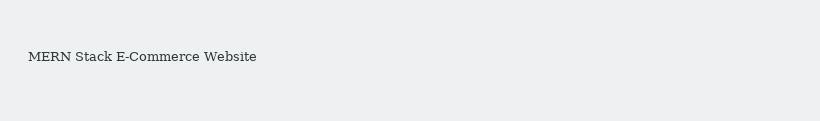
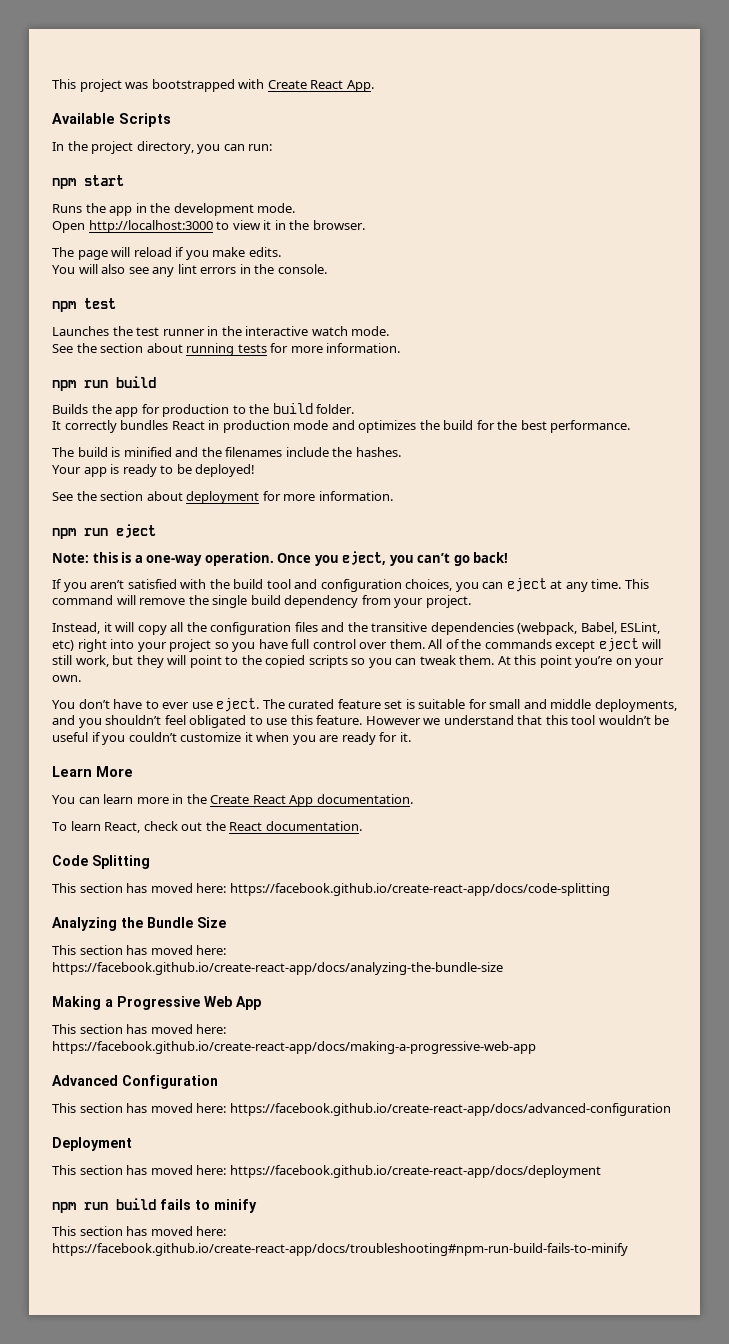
[28,51,257,61] MERN Stack E-Commerce Website -> [52,79,374,92] [52,113,171,127] [52,141,273,154] [52,175,124,189] [52,203,296,216] [52,220,365,233] [52,247,281,260] [52,264,327,277] [52,298,116,312] [52,326,390,336] [52,343,401,356] [52,376,156,391] [52,403,355,417] [52,420,631,433] [52,447,401,457] [52,464,256,477] [52,491,393,504] [52,524,156,539] [52,551,509,566] [52,578,649,592] [52,595,471,608] [52,622,661,635] [52,638,662,652] [52,655,665,668] [52,675,81,682] [52,698,677,712] [52,715,670,728] [52,732,411,745] [52,766,133,777] [52,794,413,807] [52,821,362,833] [52,855,150,869] [52,883,610,896] [52,917,226,931] [52,945,227,955] [52,962,503,975] [52,996,261,1010] [52,1024,227,1034] [52,1041,536,1054] [52,1075,218,1089] [52,1103,671,1116] [52,1137,132,1151] [52,1165,601,1178] [52,1198,257,1213] [52,1226,227,1236] [52,1243,628,1256] This project was bootstrapped with Create React App. // Available Scripts // In the project directory, you can run: // npm start // Runs the app in the development mode. // Open http://localhost:3000 to view it in the browser. // The page will reload if you make edits. // You will also see any lint errors in the console. // npm test // Launches the test runner in the interactive watch mode. // See the section about running tests for more information. // npm run build // Builds the app for production to the build folder. // It correctly bundles React in production mode and optimizes the build for the best performance. // The build is minified and the filenames include the hashes. // Your app is ready to be deployed! // See the section about deployment for more information. // npm run eject // Note: this is a one-way operation. Once you eject, you can’t go back! // If you aren’t satisfied with the build tool and configuration choices, you can eject at any time. This command will remove the single build dependency from your project. // Instead, it will copy all the configuration files and the transitive dependencies (webpack, Babel, ESLint, etc) right into your project so you have full control over them. All of the commands except eject will still work, but they will point to the copied scripts so you can tweak them. At this point you’re on your own. // You don’t have to ever use eject. The curated feature set is suitable for small and middle deployments, and you shouldn’t feel obligated to use this feature. However we understand that this tool wouldn’t be useful if you couldn’t customize it when you are ready for it. // Learn More // You can learn more in the Create React App documentation. // To learn React, check out the React documentation. // Code Splitting // This section has moved here: https://facebook.github.io/create-react-app/docs/code-splitting // Analyzing the Bundle Size // This section has moved here: https://facebook.github.io/create-react-app/docs/analyzing-the-bundle-size // Making a Progressive Web App // This section has moved here: https://facebook.github.io/create-react-app/docs/making-a-progressive-web-app // Advanced Configuration // This section has moved here: https://facebook.github.io/create-react-app/docs/advanced-configuration // Deployment // This section has moved here: https://facebook.github.io/create-react-app/docs/deployment // npm run build fails to minify // This section has moved here: https://facebook.github.io/create-react-app/docs/troubleshooting#npm-run-build-fails-to-minify

